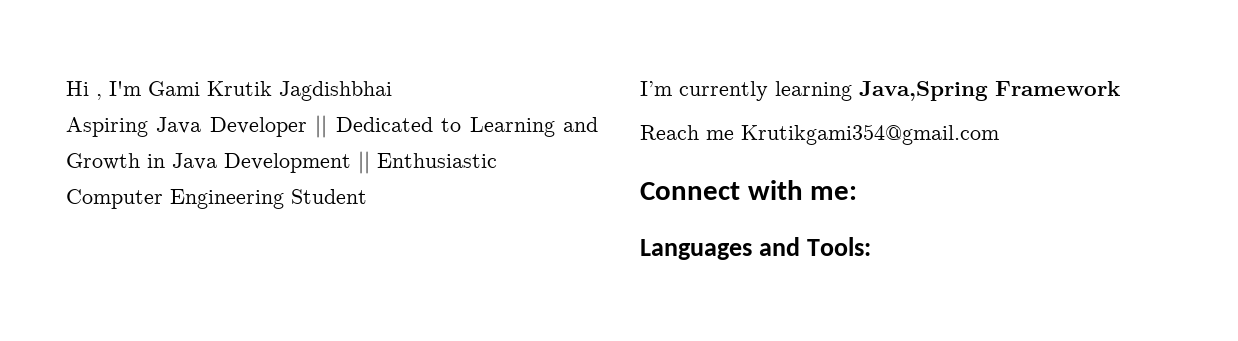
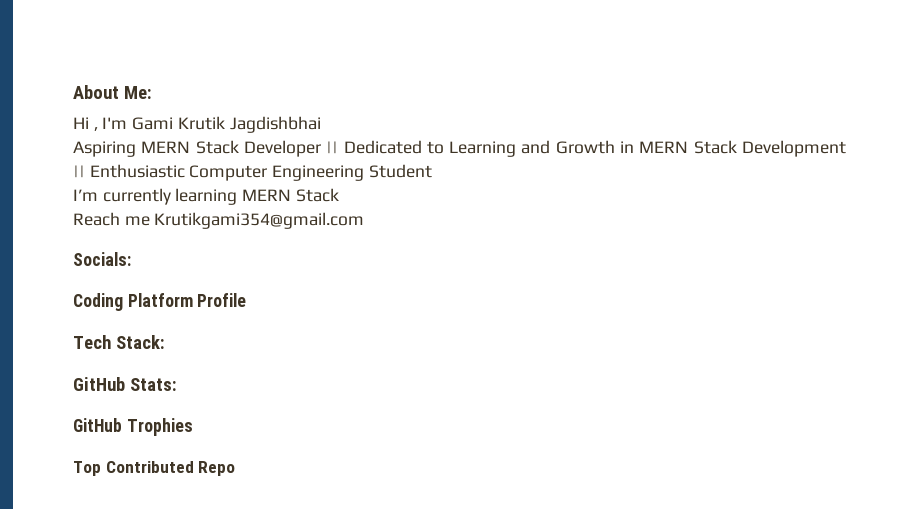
(66, 88) none -> [73,85,152,99] About Me: //
[156,117,202,134] Java -> [141,140,239,154] MERN Stack
[172,153,217,170] Java -> [639,140,737,154] MERN Stack
[859,81,1120,101] Java,Spring Framework -> [242,188,339,202] MERN Stack
[640,180,858,200] [640,237,871,260] Connect with me: // Languages and Tools: -> [73,252,131,266] [73,293,247,311] [73,335,165,349] [73,377,177,391] [73,418,193,436] [73,461,236,476] Socials: // Coding Platform Profile // Tech Stack: // GitHub Stats: // GitHub Trophies // Top Contributed Repo

